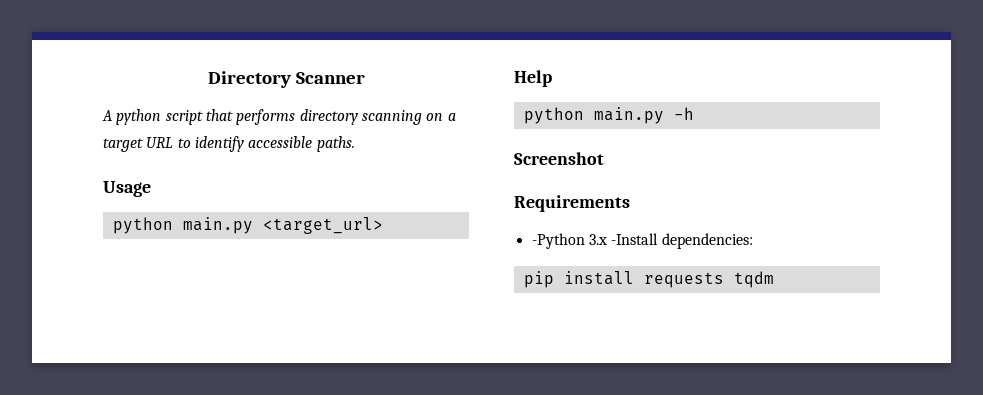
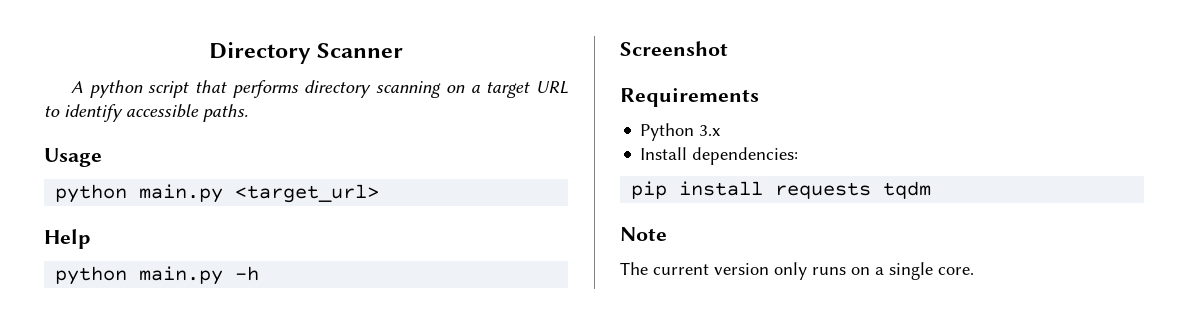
[531,233,585,249] -Python -> [640,123,695,141] Python
[611,233,659,245] -Install -> [640,147,688,160] // Install
(774, 279) none -> [620,227,667,241] [620,262,974,280] // Note // The current version only runs on a single core.

